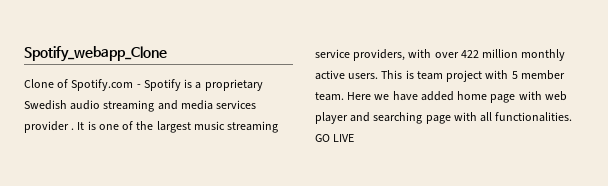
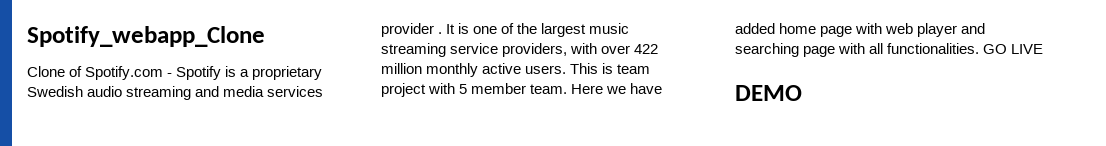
(355, 138) none -> [735,85,802,101] // DEMO

